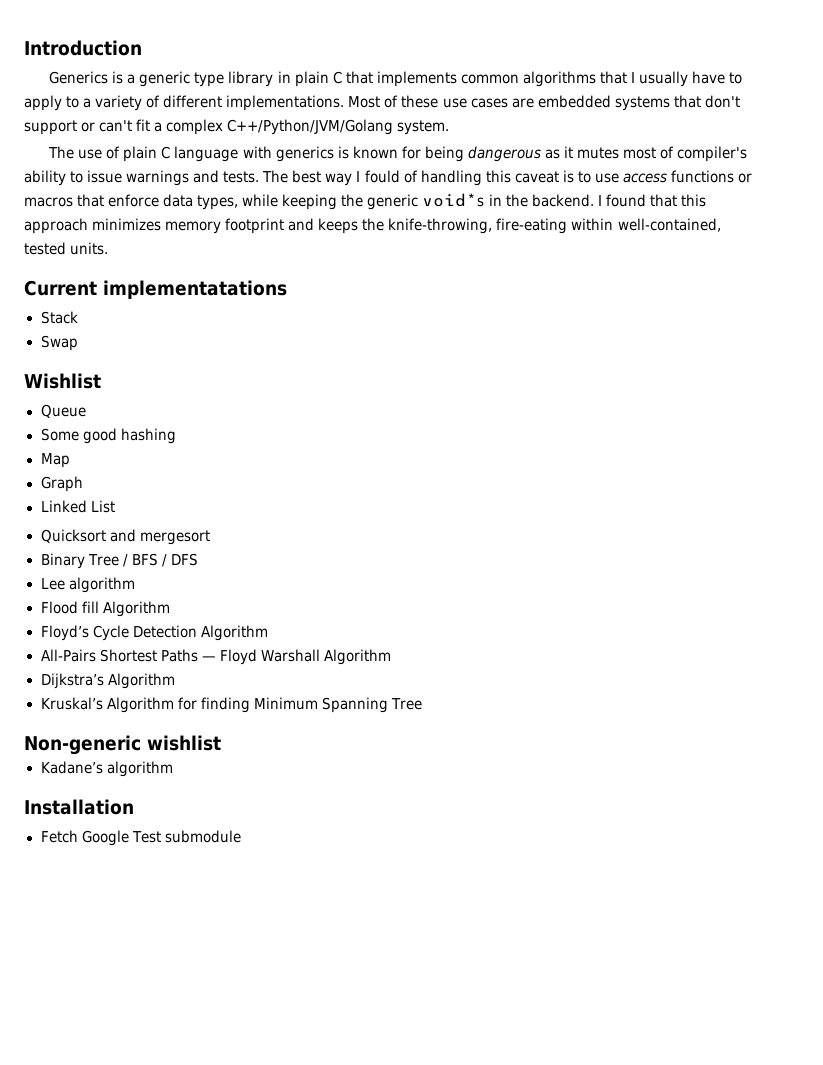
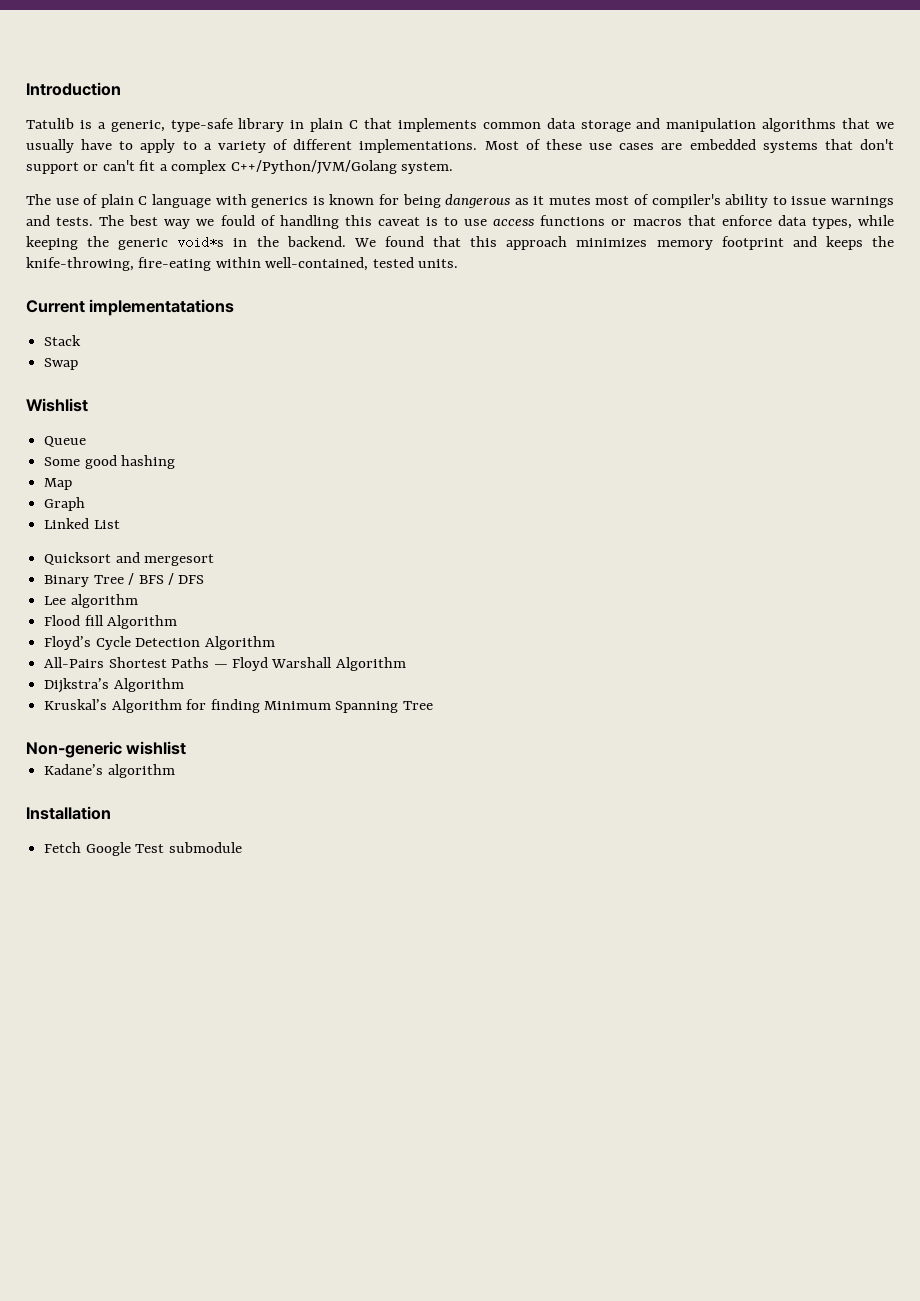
[49,71,109,84] Generics -> [26,118,74,129] Tatulib
[139,71,225,87] generic type -> [110,118,233,132] generic, type-safe
(519, 79) none -> [546,118,757,132] data storage and manipulation
[630,72,635,83] I -> [876,122,895,129] we
[356,171,361,182] I -> [196,219,215,226] we
[597,195,602,206] I -> [353,238,376,247] We

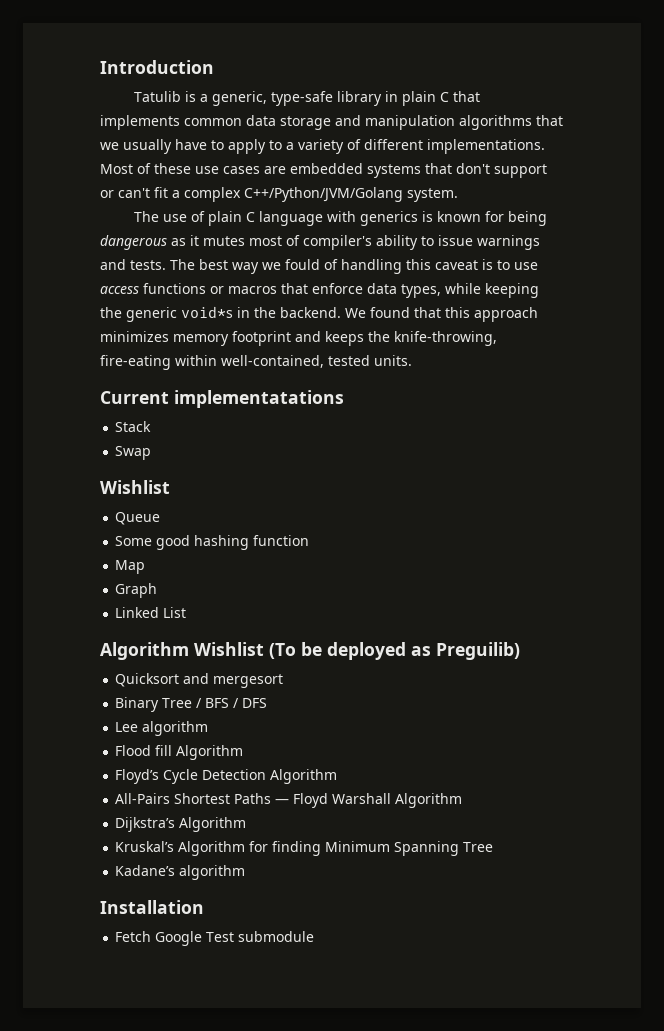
(176, 462) none -> [253,535,310,546] function
(120, 524) none -> [100,642,520,660] // Algorithm Wishlist (To be deployed as Preguilib)
[26,741,187,758] // Non-generic wishlist -> (494, 847) none

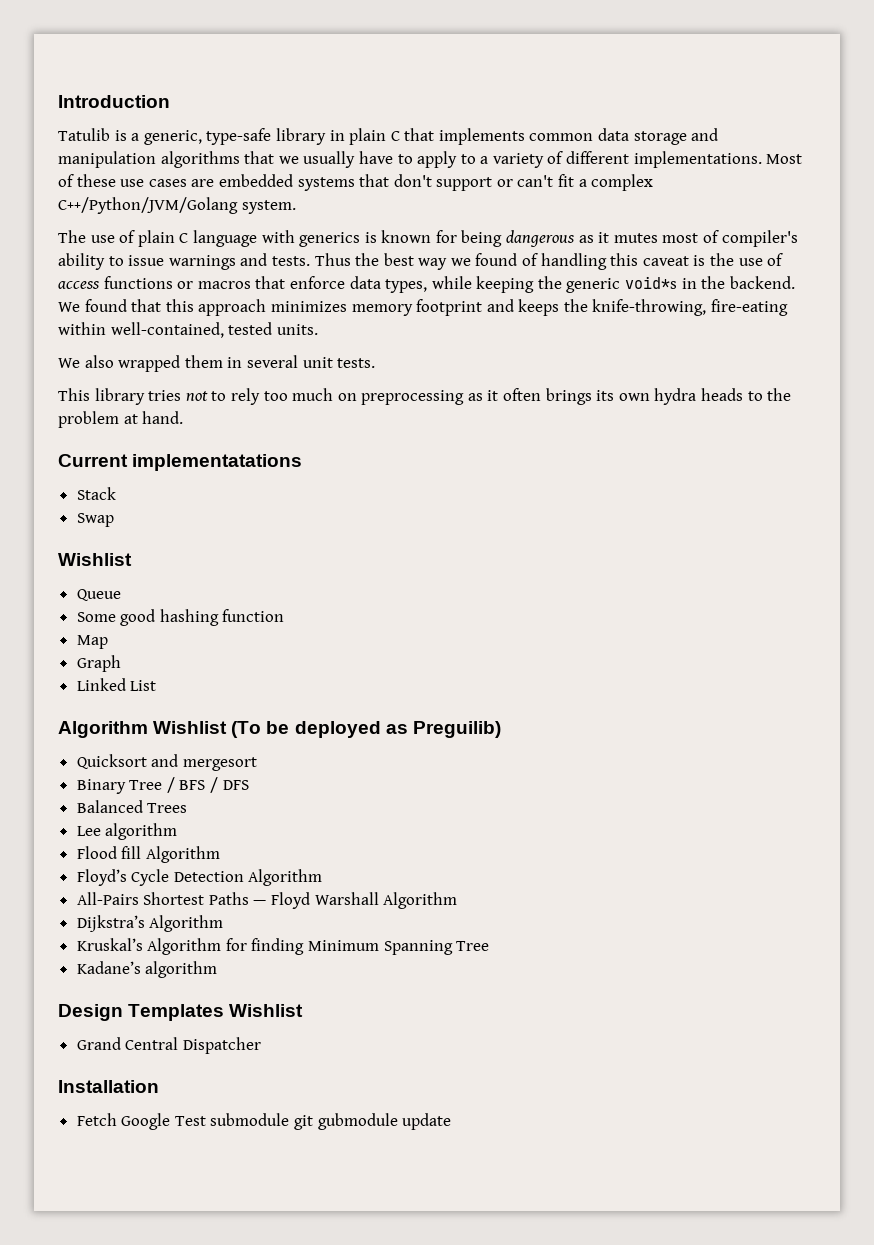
[170,259,195,270] The -> [314,253,380,266] Thus the
[285,259,320,270] fould -> [475,253,518,266] found
[497,260,538,270] to use -> [710,253,784,266] the use of
(412, 360) none -> [58,355,376,372] [58,388,792,405] [58,411,184,428] // We also wrapped them in several unit tests. // This library tries not to rely too much on preprocessing as it often brings its own hydra heads to the problem at hand.
(268, 703) none -> [76,800,188,813] // Balanced Trees
(246, 872) none -> [58,1004,304,1021] [76,1037,261,1054] // Design Templates Wishlist // Grand Central Dispatcher
(315, 936) none -> [294,1113,452,1130] git gubmodule update

